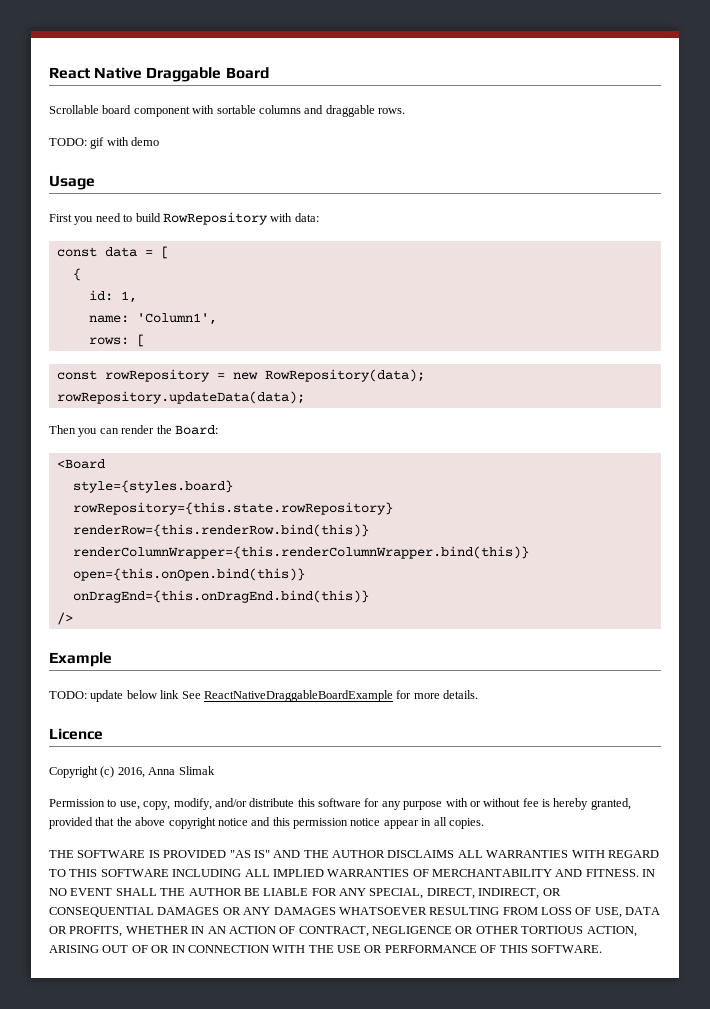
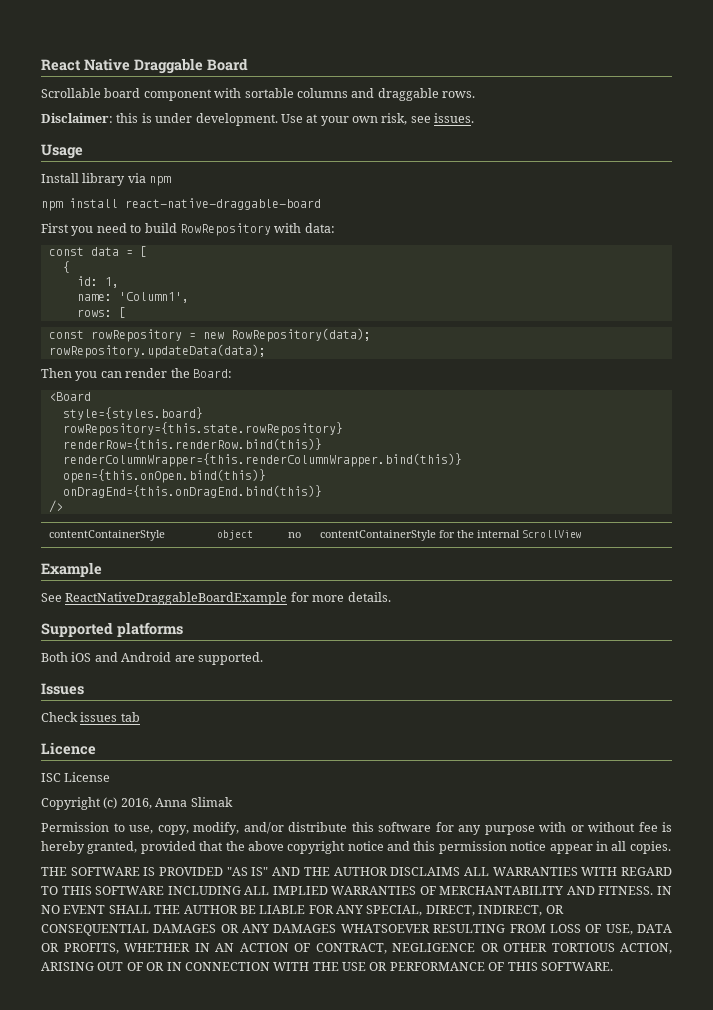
[49,137,160,149] [49,175,95,190] TODO: gif with demo // Usage -> [41,113,475,126] [41,144,83,159] [41,173,172,186] [41,198,321,211] Disclaimer: this is under development. Use at your own risk, see issues. // Usage // Install library via npm // npm install react-native-draggable-board
[49,652,112,667] [49,690,180,702] // Example // TODO: update below link -> [48,530,165,541] [216,530,253,540] [287,532,301,538] [319,530,582,541] [41,562,102,577] // contentContainerStyle | object | no | contentContainerStyle for the internal ScrollView // Example //
(478, 694) none -> [41,622,183,637] [41,652,263,665] [41,683,84,695] [41,712,140,722] // Supported platforms // Both iOS and Android are supported. // Issues // Check issues tab
(103, 734) none -> [41,772,111,782] // ISC License

